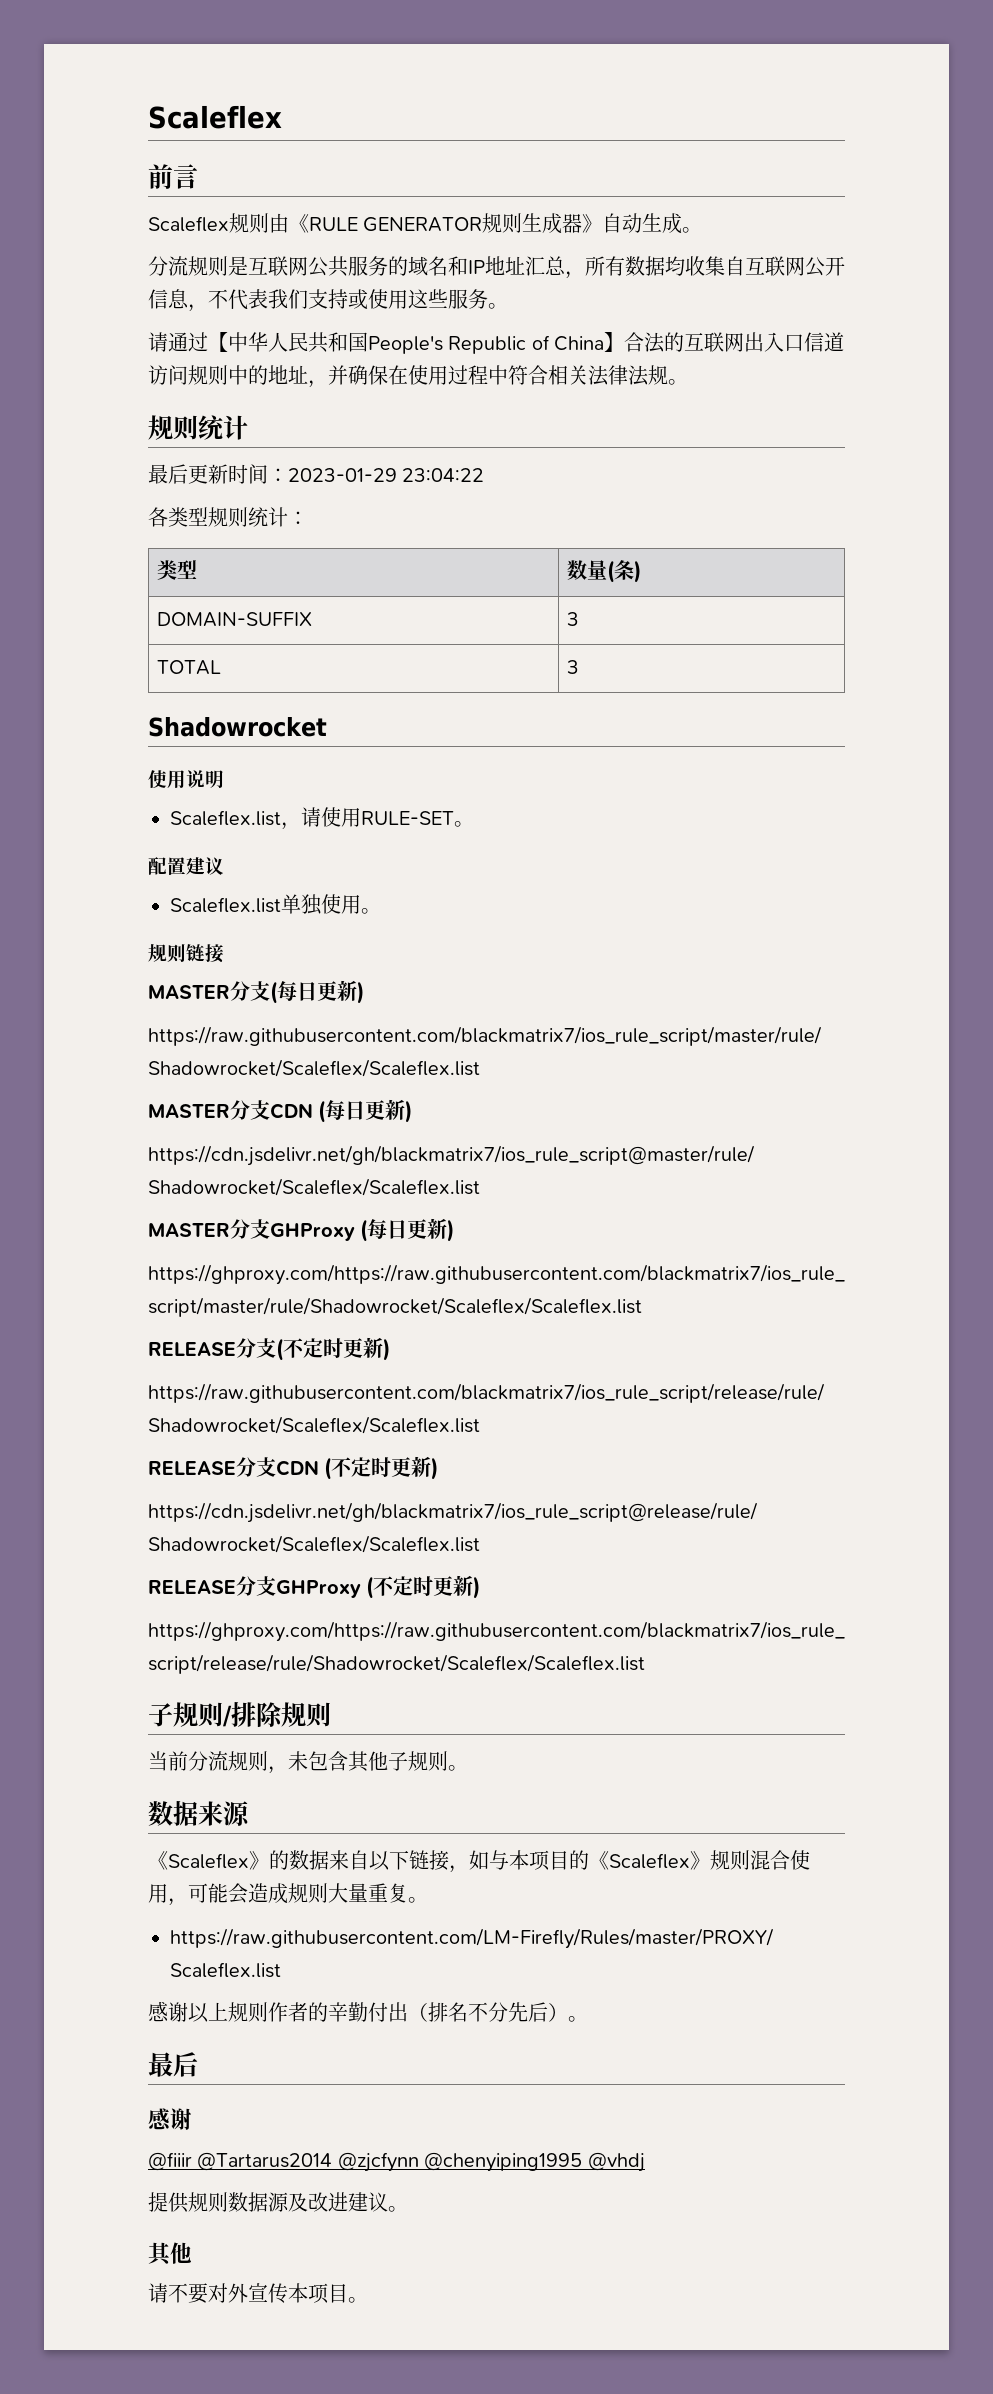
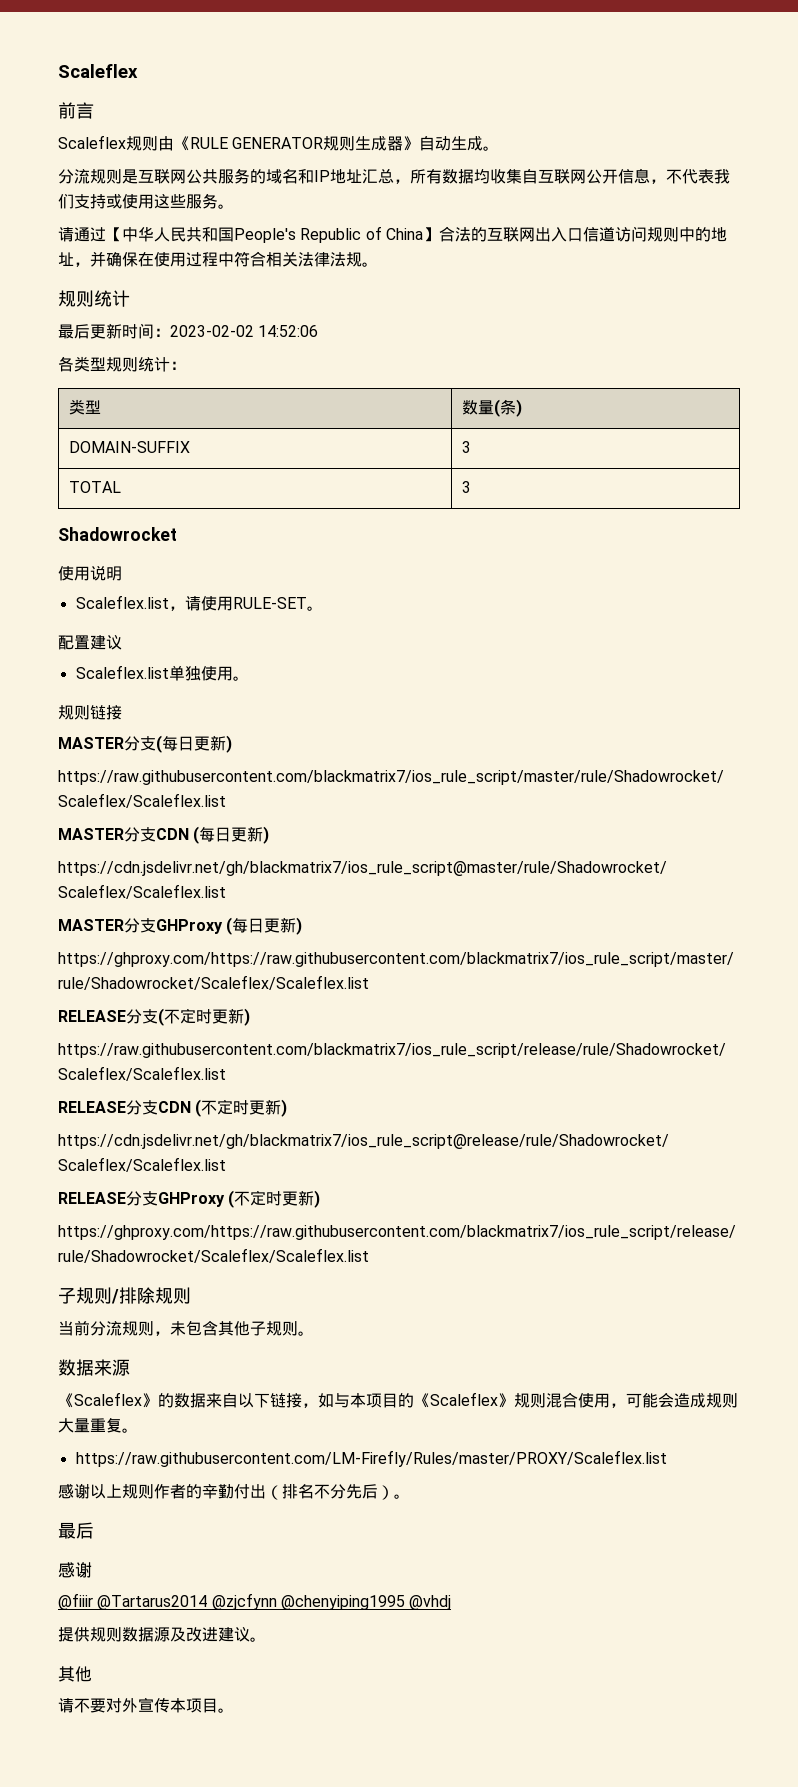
[288,468,485,482] 2023-01-29 23:04:22 -> [170,325,319,337] 2023-02-02 14:52:06

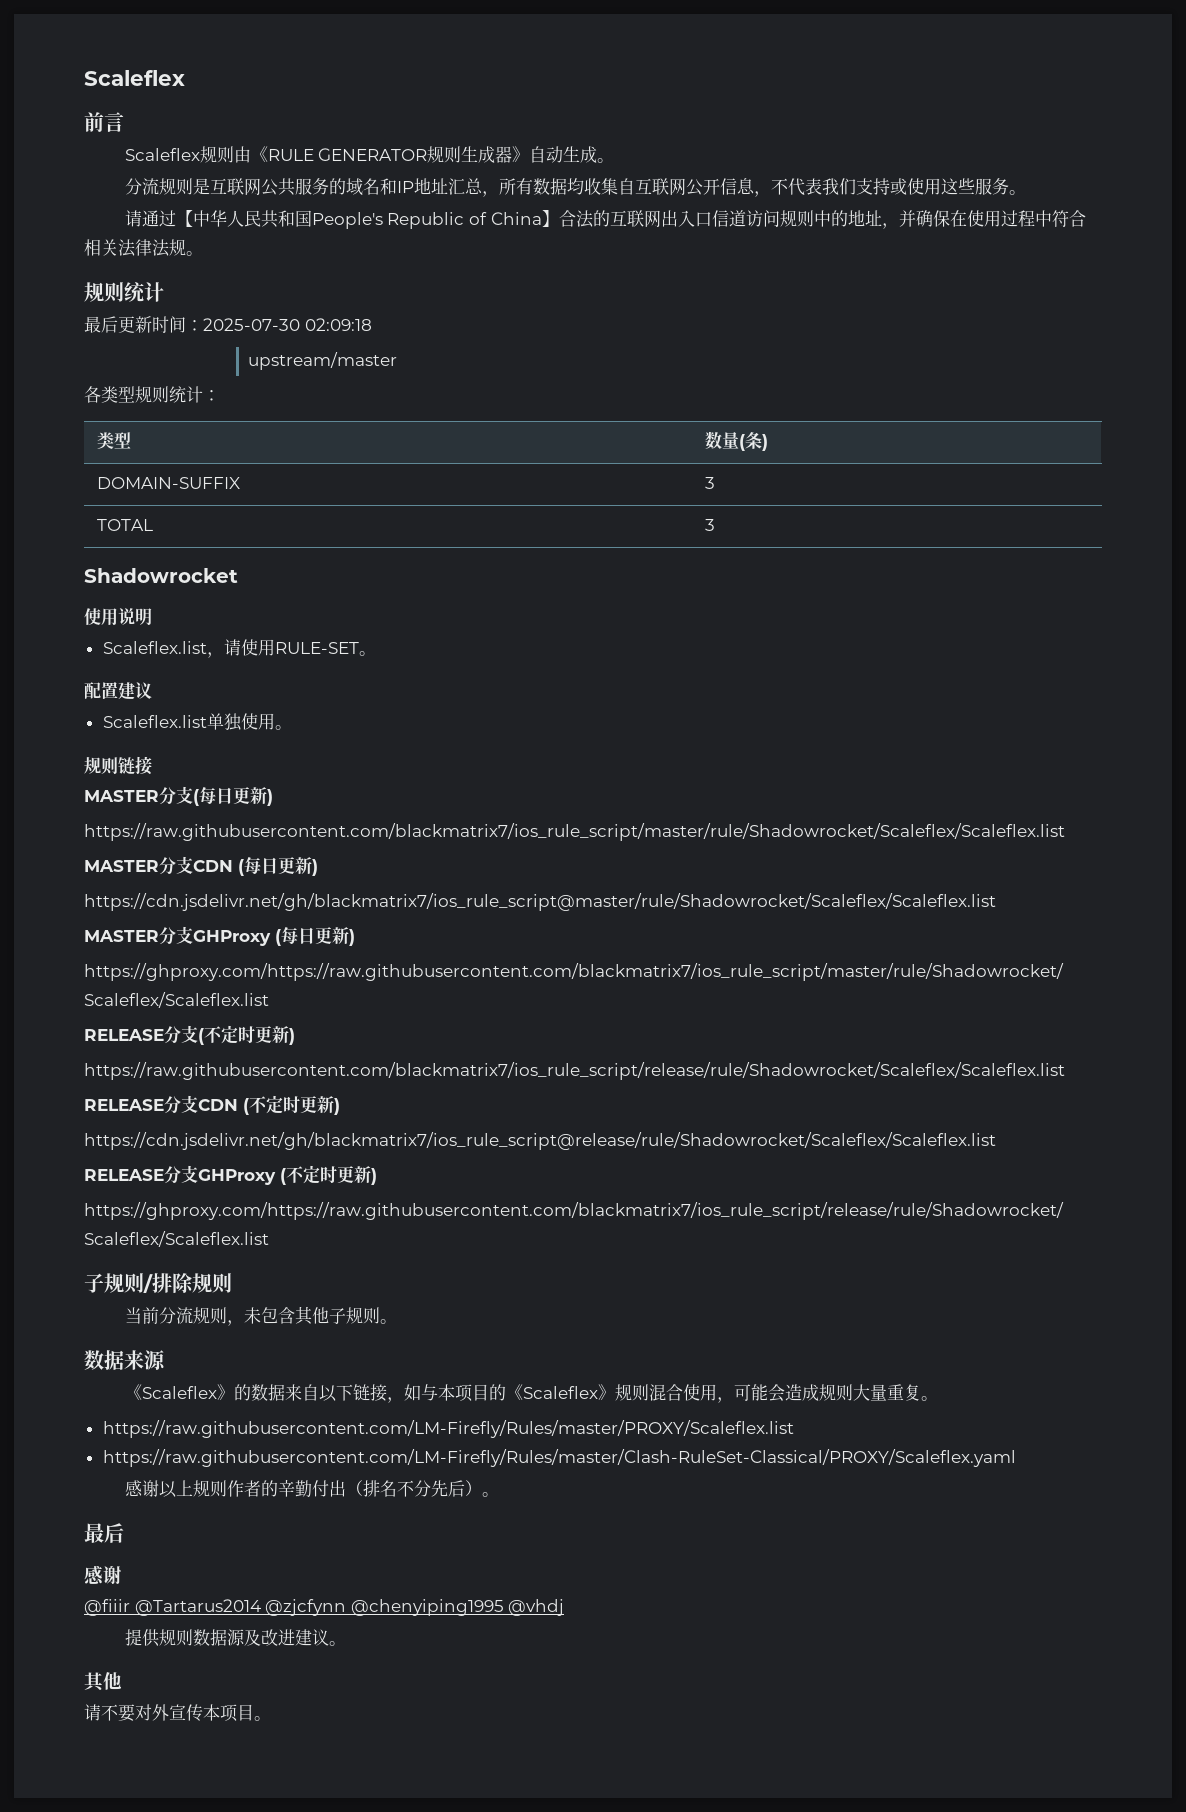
[170,325,319,337] 2023-02-02 14:52:06 -> [203,318,372,331] [248,352,398,370] 2025-07-30 02:09:18 // upstream/master
(667, 1458) none -> [102,1449,1016,1467] // https://raw.githubusercontent.com/LM-Firefly/Rules/master/Clash-RuleSet-Classical/PROXY/Scaleflex.yaml

